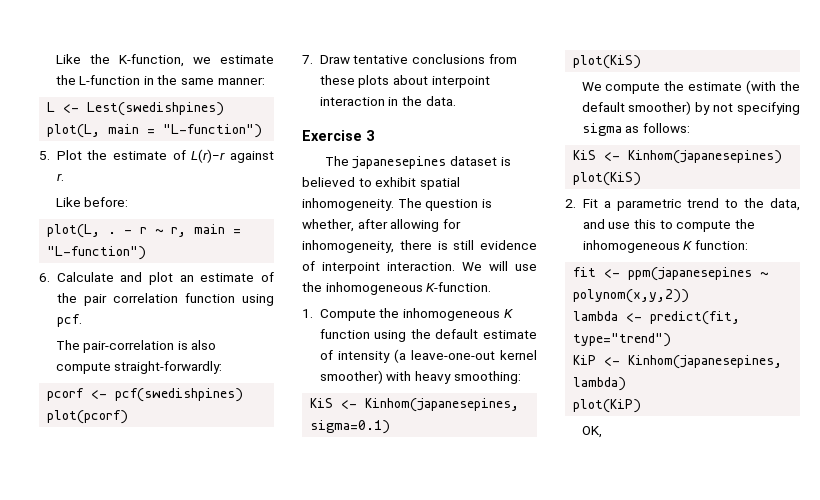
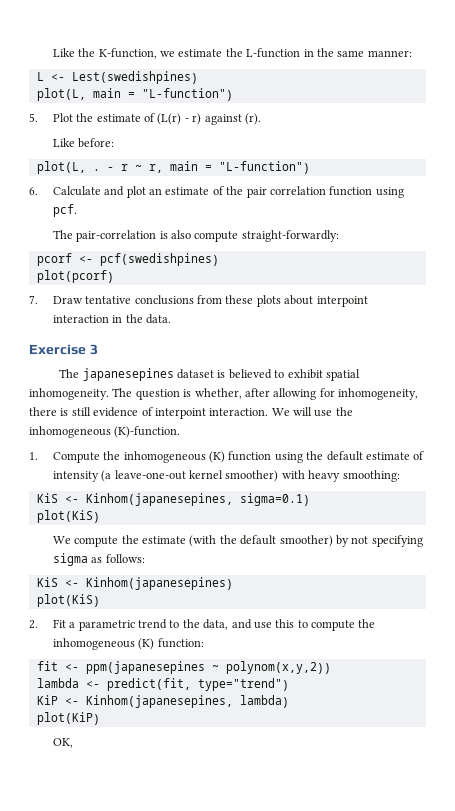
[191,149,274,163] [56,173,64,181] L(r)−r against r. -> [157,113,261,125] (L(r) - r) against (r).
[426,282,492,292] K-function. -> [114,426,181,438] (K)-function.
[503,309,513,318] K -> [209,451,226,463] (K)
[683,241,693,250] K -> [138,638,155,650] (K)

